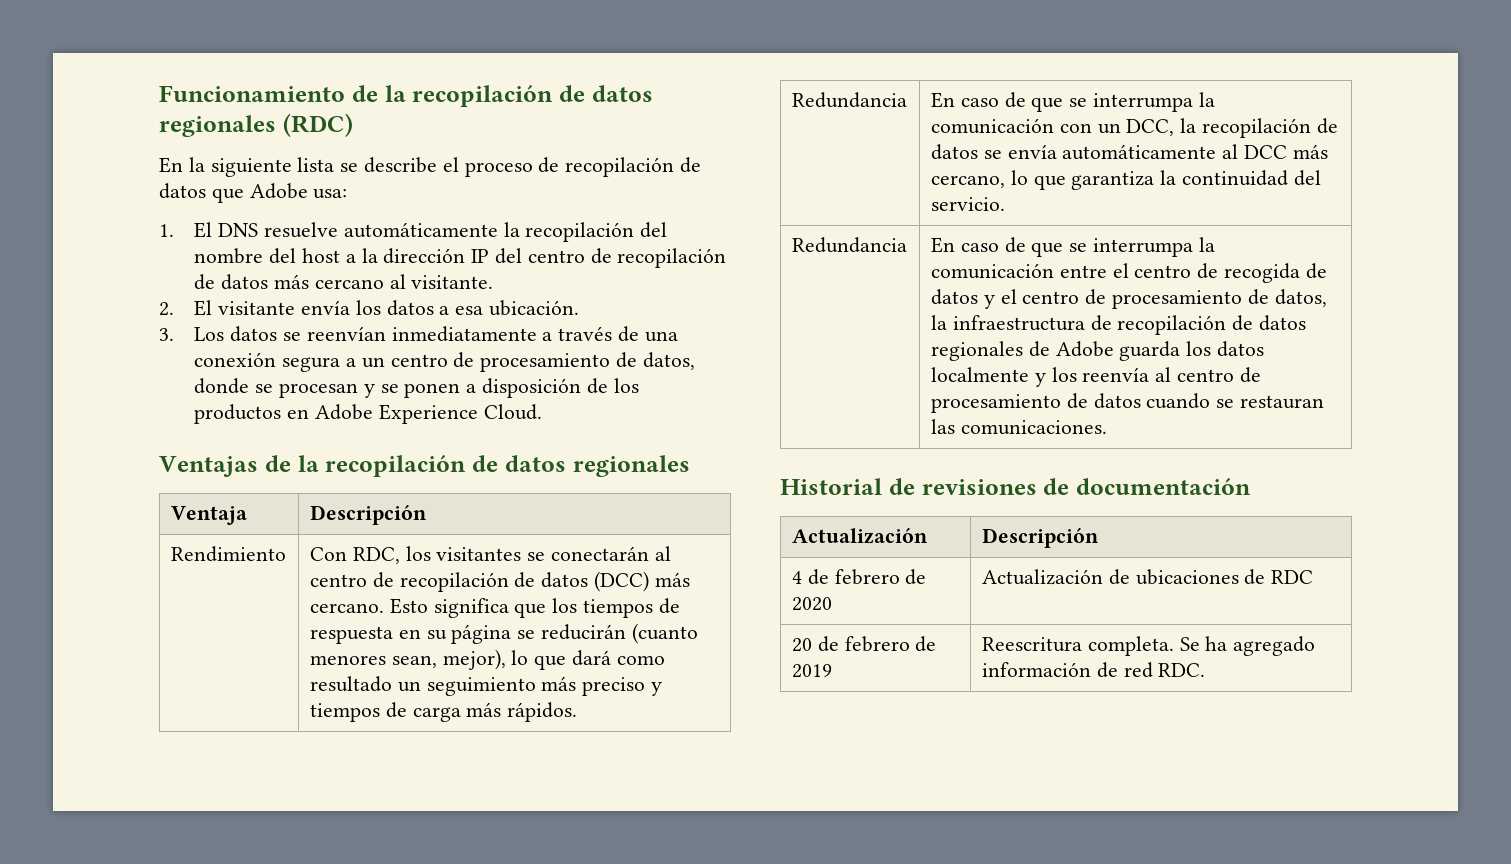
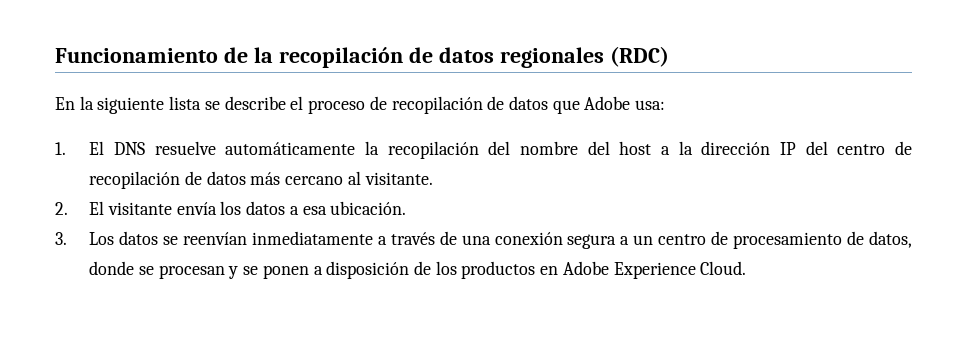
[159,455,690,477] [170,506,247,525] [309,505,427,525] [170,546,286,562] [309,546,671,564] [309,571,690,592] [309,598,680,618] [309,623,698,644] [309,649,665,670] [309,676,662,696] [309,702,578,722] [791,92,907,108] [930,92,1215,112] [930,118,1338,138] [930,144,1328,160] [930,170,1321,190] [930,197,1005,211] [791,237,907,253] [930,237,1215,257] [930,263,1327,283] [930,289,1327,309] [930,315,1306,335] [930,341,1264,361] [930,367,1261,387] [930,393,1324,413] [930,419,1107,435] [780,478,1251,495] [791,528,928,544] [981,528,1099,548] [791,569,927,585] [791,597,832,611] [981,569,1314,585] [791,636,937,652] [791,664,832,678] [981,636,1316,656] [981,662,1206,678] // Ventajas de la recopilación de datos regionales // Ventaja | Descripción // Rendimiento | Con RDC, los visitantes se conectarán al centro de recopilación de datos (DCC) más cercano. Esto significa que los tiempos de respuesta en su página se reducirán (cuanto menores sean, mejor), lo que dará como resultado un seguimiento más preciso y tiempos de carga más rápidos. // Redundancia | En caso de que se interrumpa la comunicación con un DCC, la recopilación de datos se envía automáticamente al DCC más cercano, lo que garantiza la continuidad del servicio. // Redundancia | En caso de que se interrumpa la comunicación entre el centro de recogida de datos y el centro de procesamiento de datos, la infraestructura de recopilación de datos regionales de Adobe guarda los datos localmente y los reenvía al centro de procesamiento de datos cuando se restauran las comunicaciones. // Historial de revisiones de documentación // Actualización | Descripción // 4 de febrero de 2020 | Actualización de ubicaciones de RDC // 20 de febrero de 2019 | Reescritura completa. Se ha agregado información de red RDC. -> (747, 268) none

